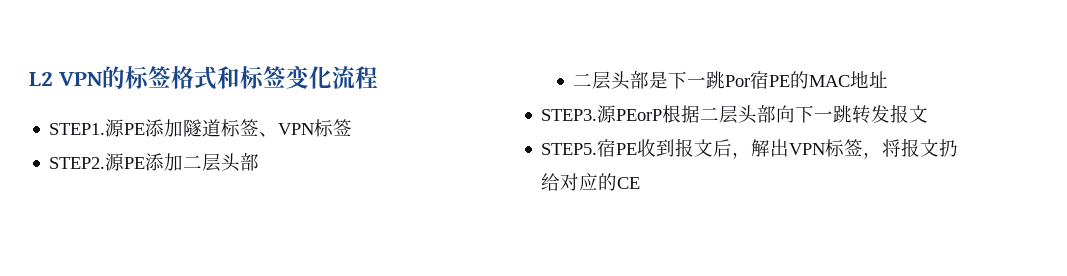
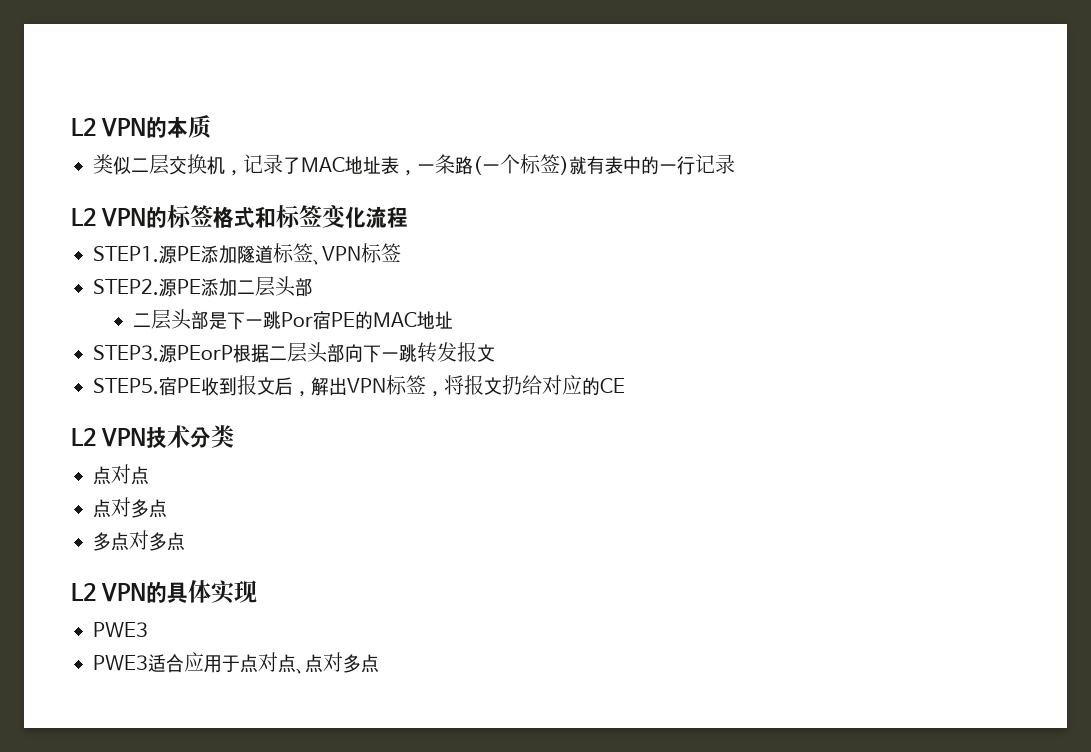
[29,66,126,89] L2 VPN的 -> [71,115,212,138] [93,154,735,176] [71,206,168,228] L2 VPN的本质 // 类似二层交换机，记录了MAC地址表，一条路(一个标签)就有表中的一行记录 // L2 VPN的
(641, 183) none -> [71,425,235,448] [93,464,149,485] [93,497,167,518] [93,530,185,551] [71,580,258,604] [93,622,148,638] [93,652,379,674] // L2 VPN技术分类 // 点对点 // 点对多点 // 多点对多点 // L2 VPN的具体实现 // PWE3 // PWE3适合应用于点对点、点对多点

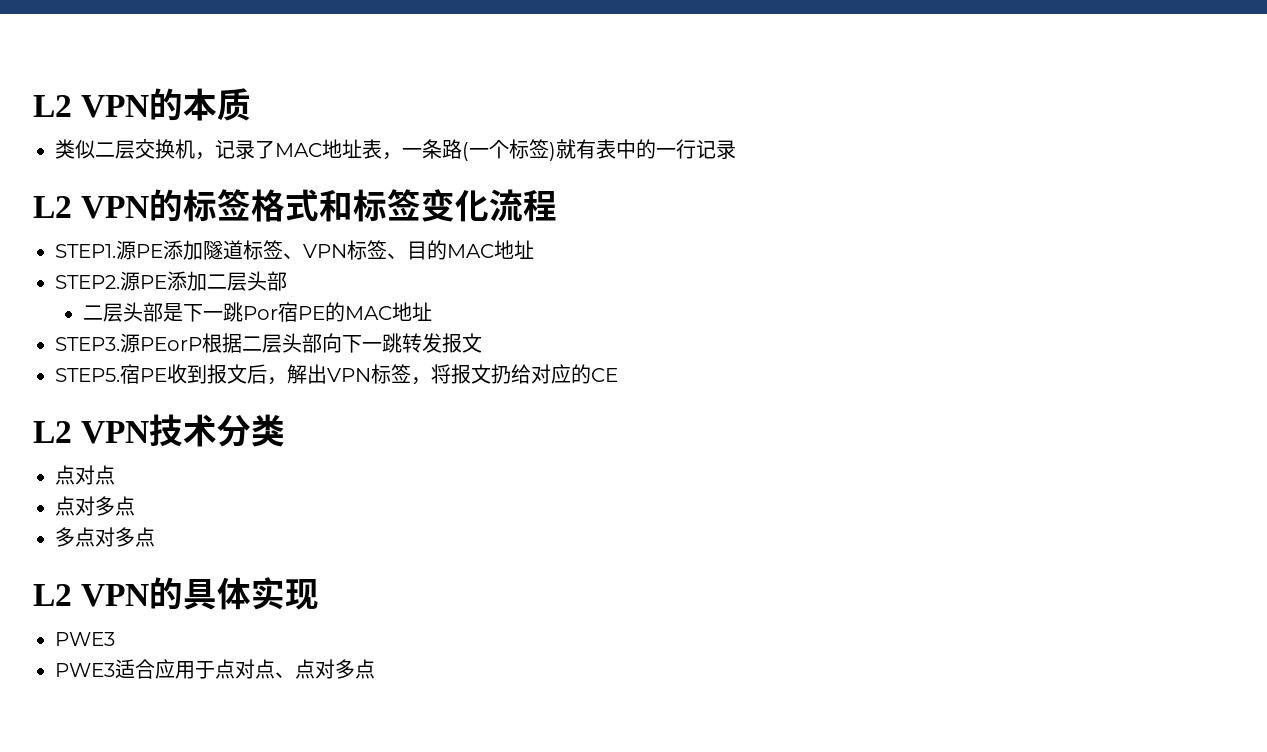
(401, 252) none -> [387,240,534,260] 、目的MAC地址

